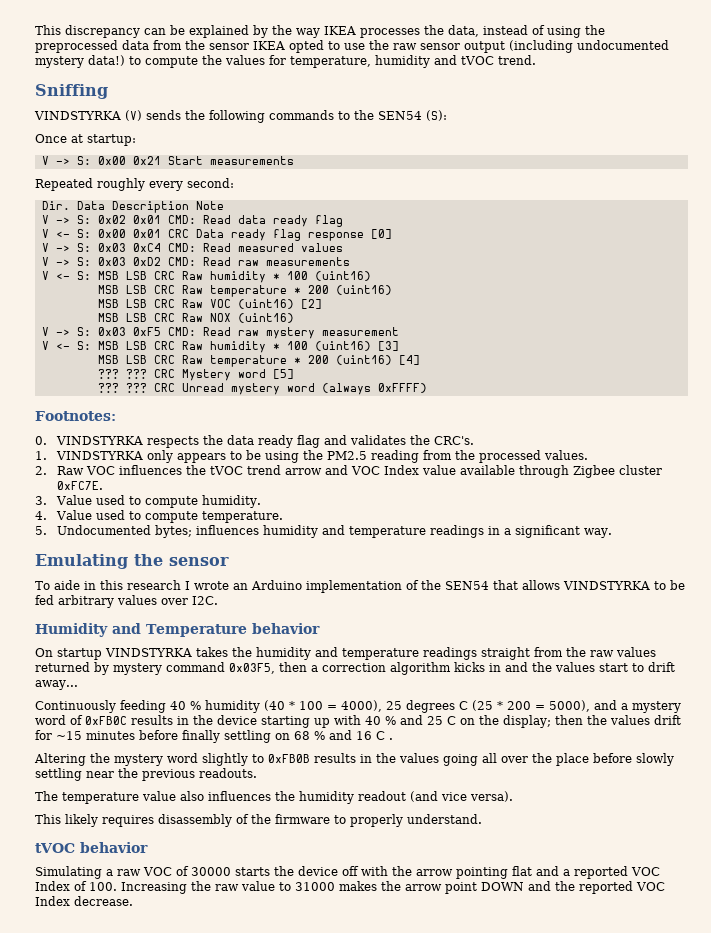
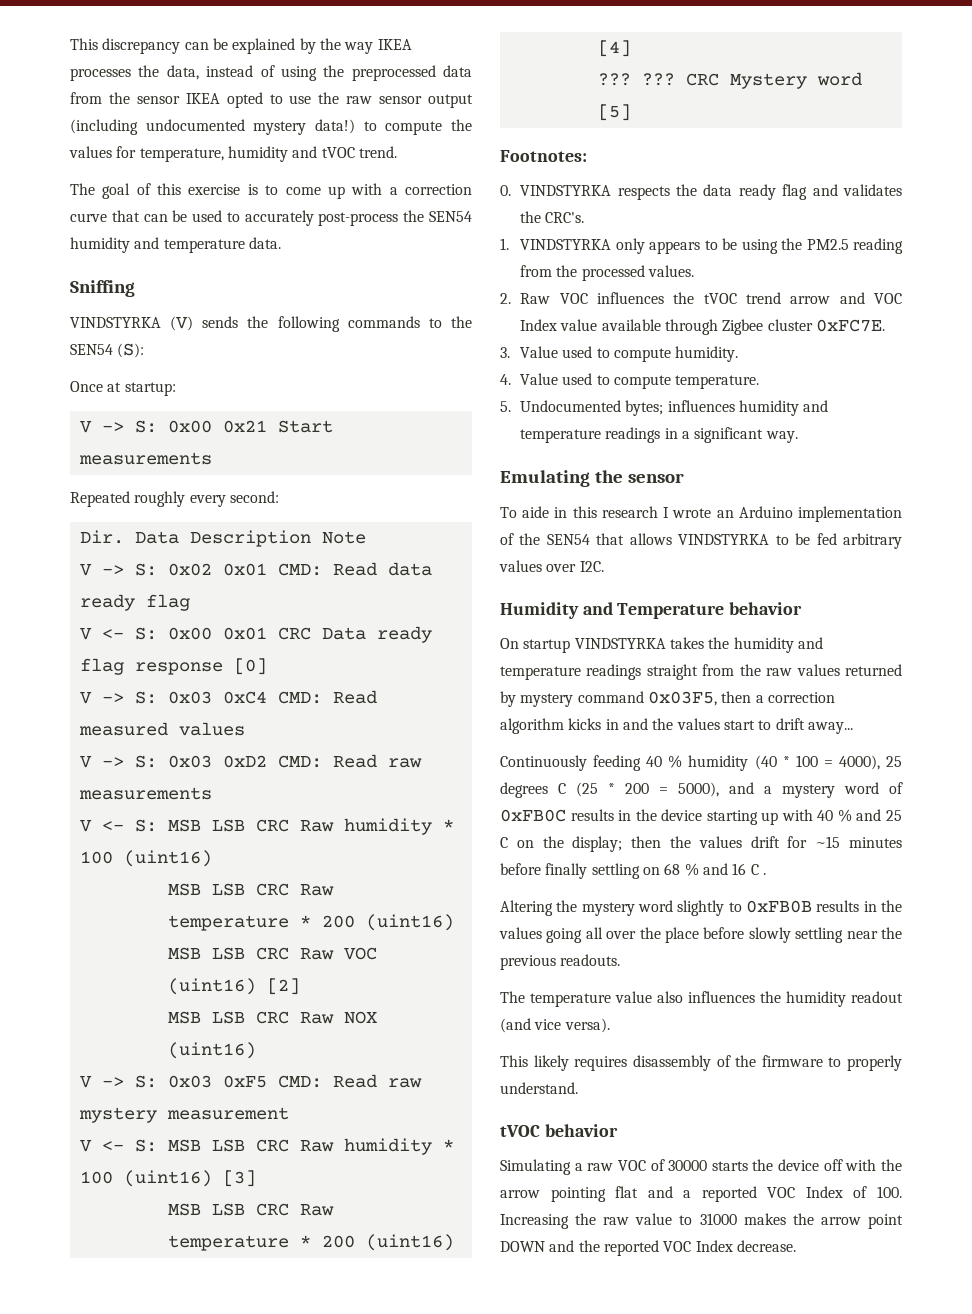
(536, 60) none -> [70,183,473,199] [70,210,472,226] [70,237,281,253] // The goal of this exercise is to come up with a correction curve that can be used to accurately post-process the SEN54 humidity and temperature data.
[97,383,427,395] // ??? ??? CRC Unread mystery word (always 0xFFFF) -> (631, 112) none

